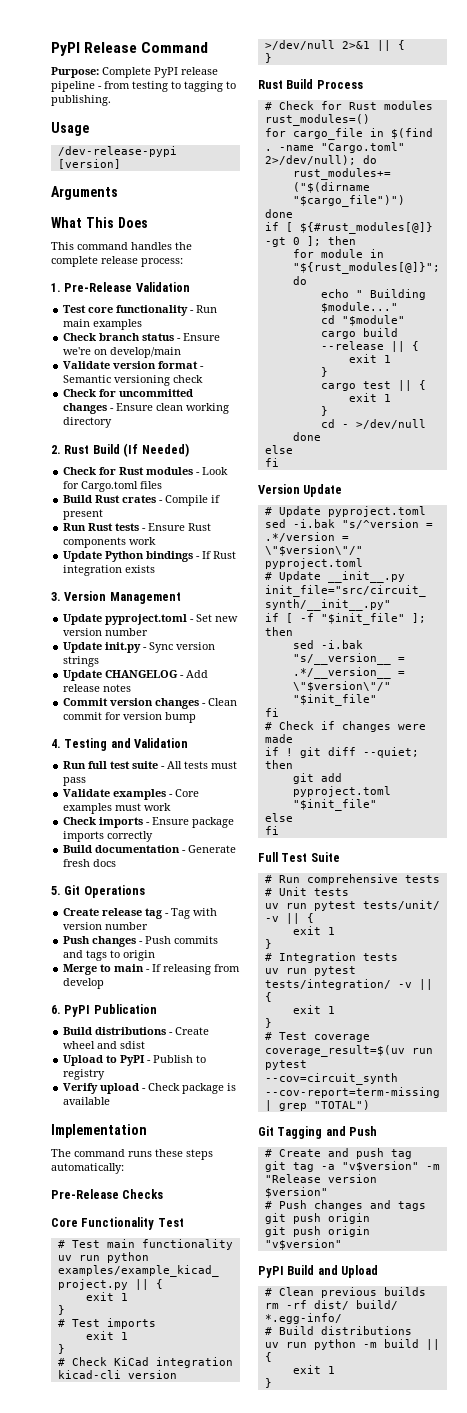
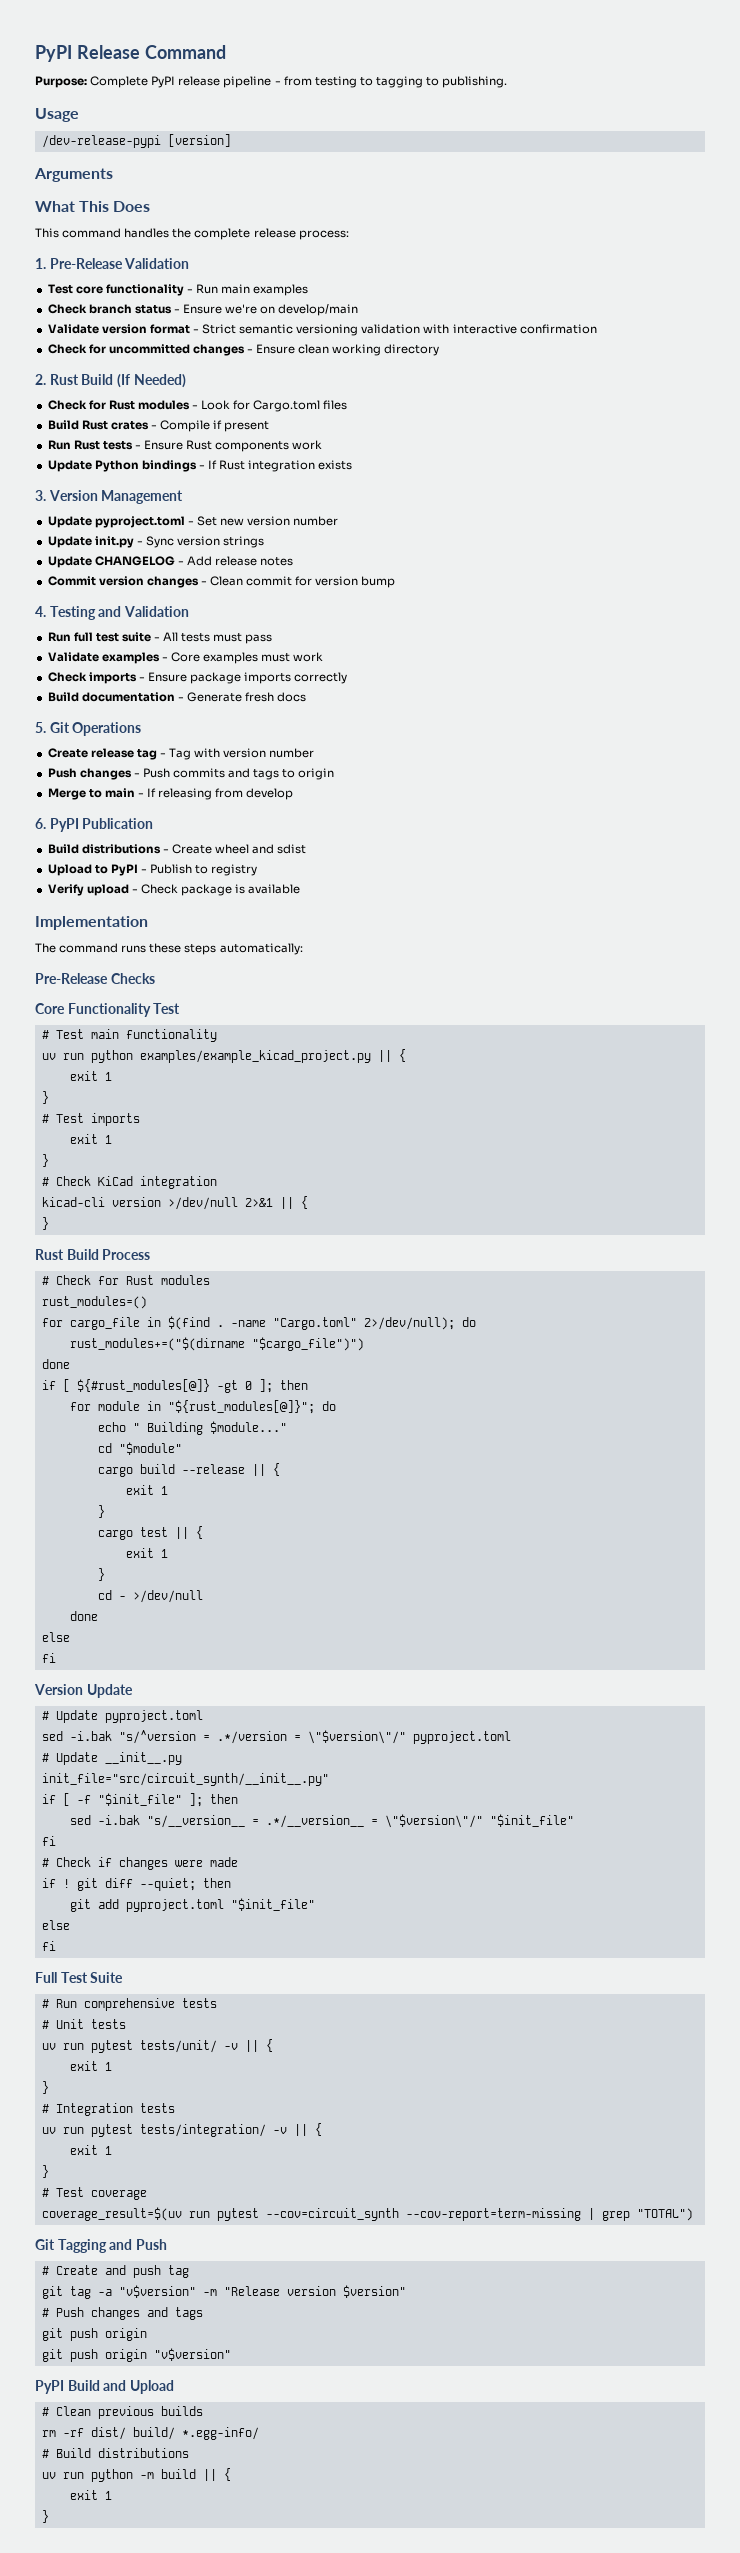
[63,375,204,386] Semantic versioning check -> [202,324,597,336] Strict semantic versioning validation with interactive confirmation

